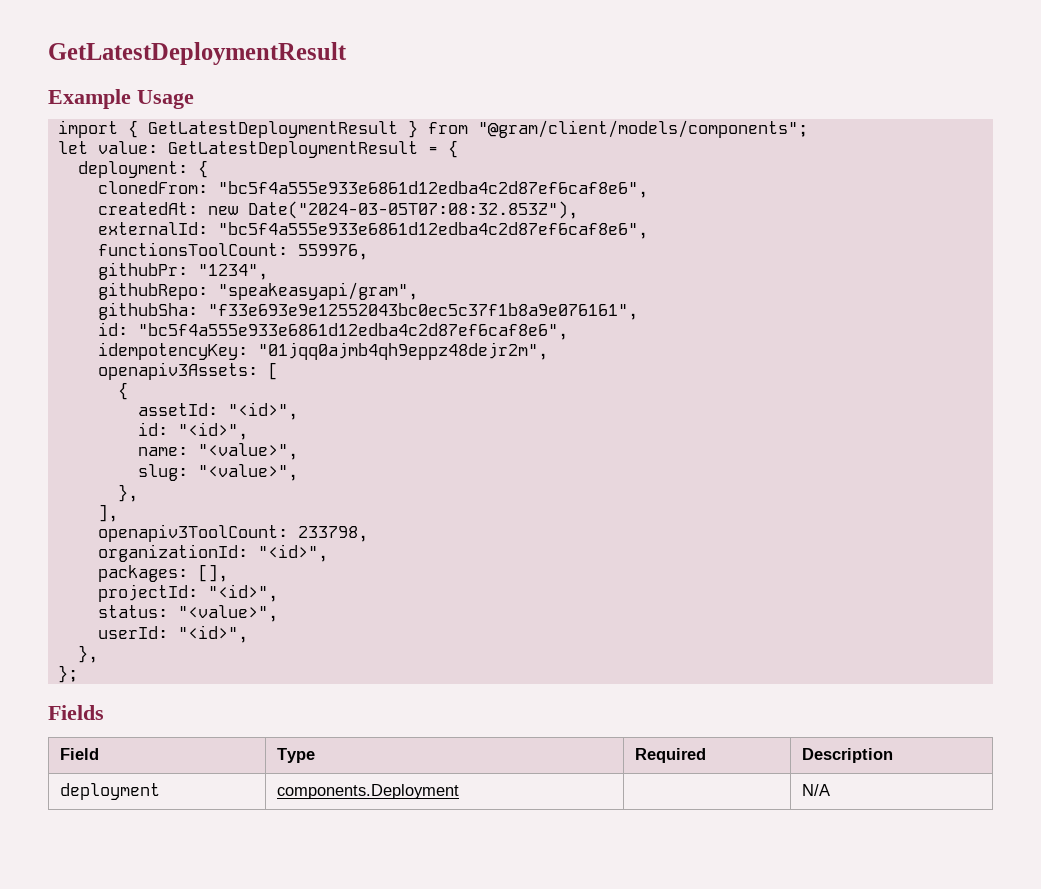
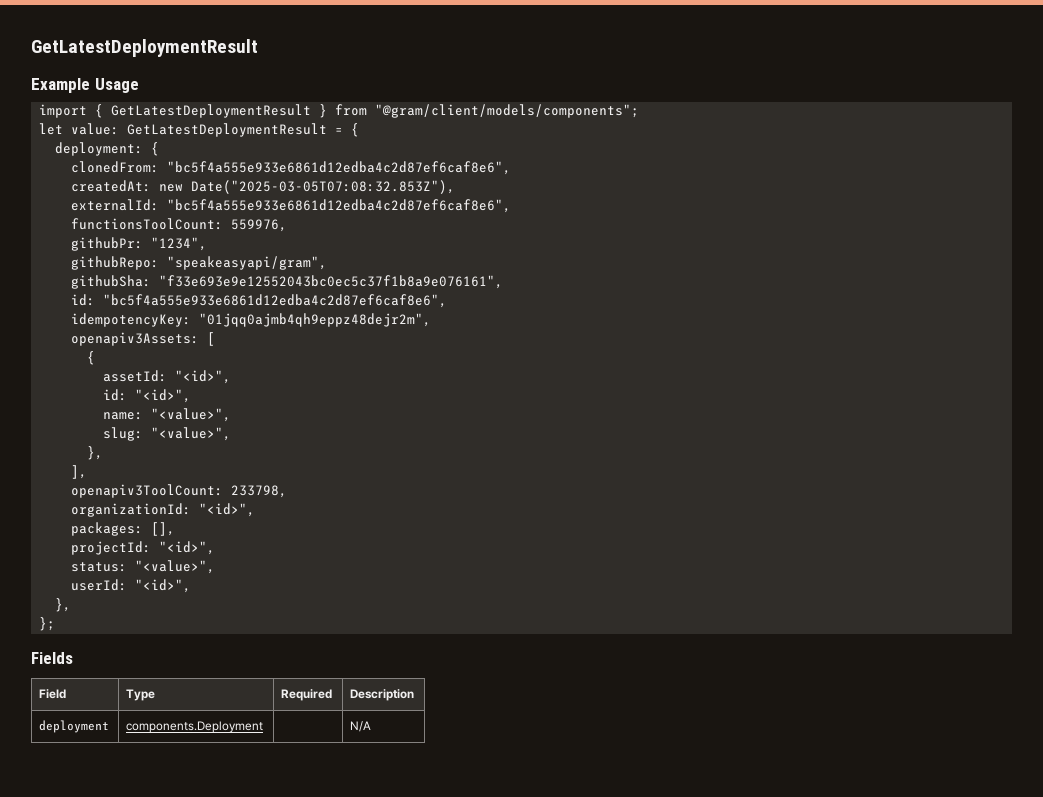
[247,201,578,219] Date("2024-03-05T07:08:32.853Z"), -> [191,180,456,194] Date("2025-03-05T07:08:32.853Z"),

